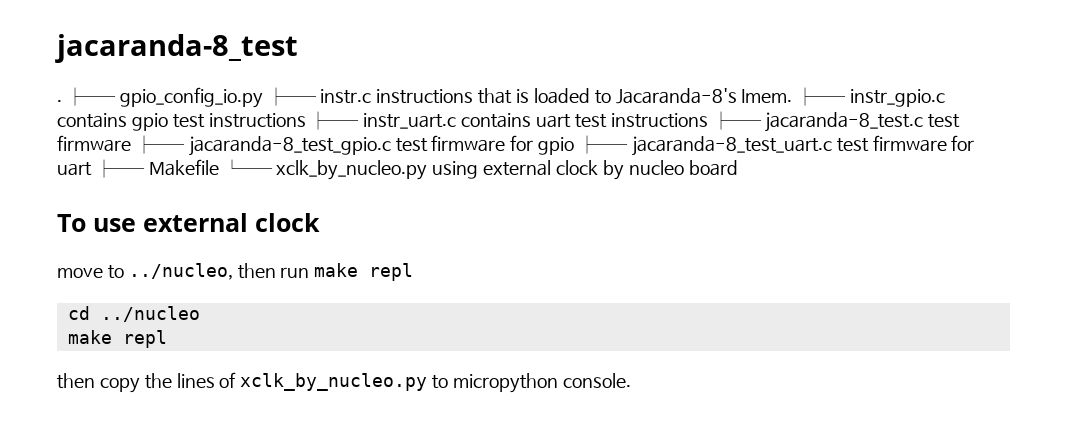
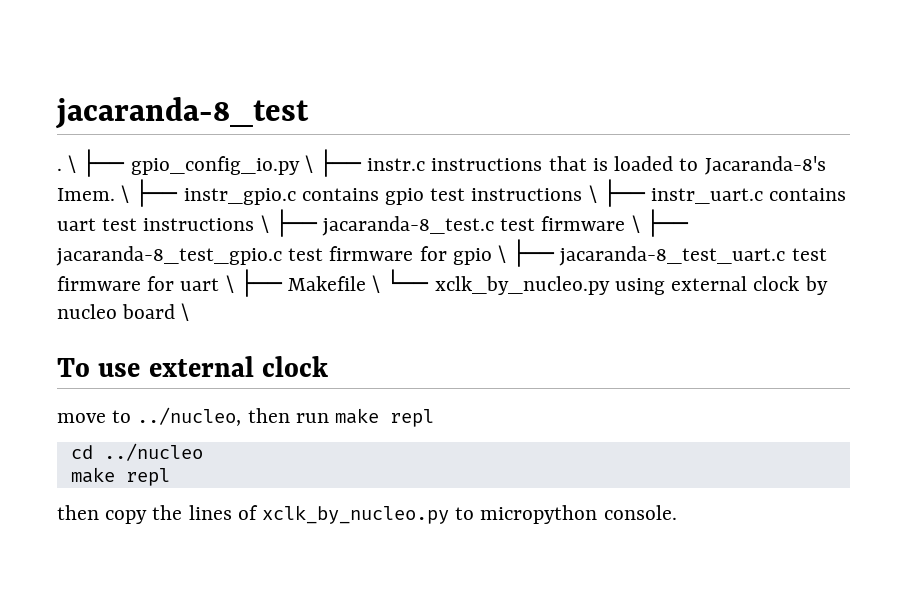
(62, 101) none -> [68,155,77,173] \
(263, 97) none -> [304,155,313,173] \
(793, 96) none -> [121,185,130,203] \
(306, 120) none -> [588,185,597,203] \
(708, 120) none -> [260,215,269,233] \
(131, 143) none -> [631,215,640,233] \
(575, 146) none -> [498,245,507,263] \
(92, 169) none -> [225,275,234,293] \
(219, 167) none -> [372,275,381,293] \
(738, 168) none -> [181,303,190,321] \

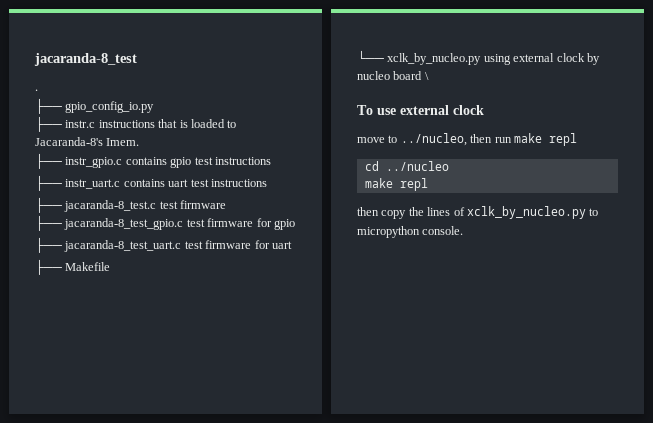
[68,155,77,173] \ -> (38, 90) //
[304,155,313,173] \ -> (155, 107) //
[121,185,130,203] \ -> (140, 142) //
[588,185,597,203] \ -> (271, 161) //
[260,215,269,233] \ -> (267, 183) //
[631,215,640,233] \ -> (227, 204) //
[498,245,507,263] \ -> (295, 224) //
[225,275,234,293] \ -> (292, 245) //
[372,275,381,293] \ -> (111, 266) //

